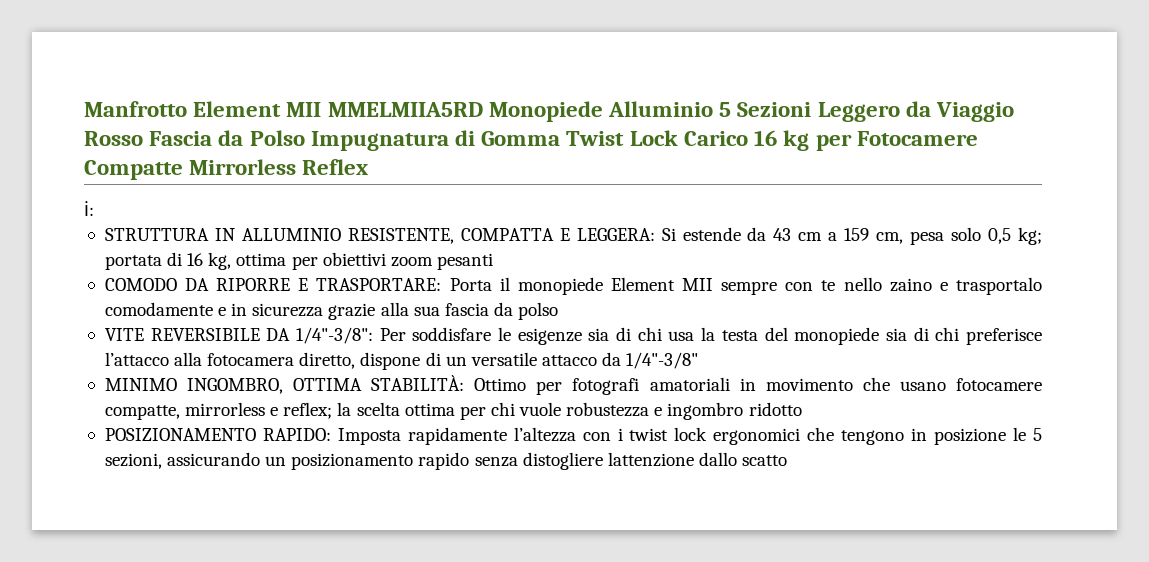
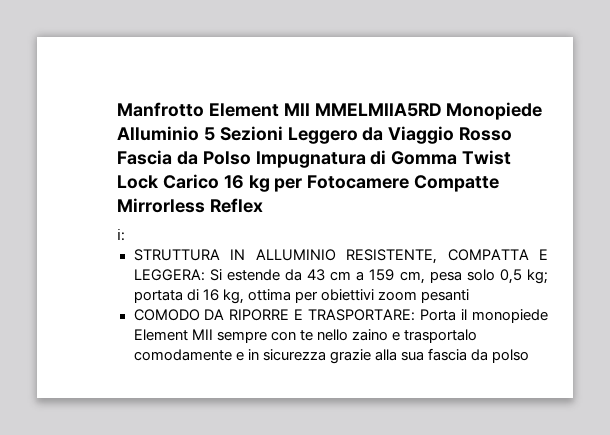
[104,327,1042,345] [104,352,699,370] [104,375,1043,395] [104,402,802,420] [104,427,1043,445] [104,452,788,470] // VITE REVERSIBILE DA 1/4"-3/8": Per soddisfare le esigenze sia di chi usa la testa del monopiede sia di chi preferisce l’attacco alla fotocamera diretto, dispone di un versatile attacco da 1/4"-3/8" // MINIMO INGOMBRO, OTTIMA STABILITÀ: Ottimo per fotografi amatoriali in movimento che usano fotocamere compatte, mirrorless e reflex; la scelta ottima per chi vuole robustezza e ingombro ridotto // POSIZIONAMENTO RAPIDO: Imposta rapidamente l’altezza con i twist lock ergonomici che tengono in posizione le 5 sezioni, assicurando un posizionamento rapido senza distogliere lattenzione dallo scatto -> (529, 356) none

